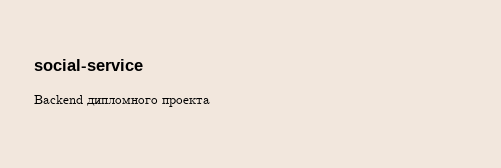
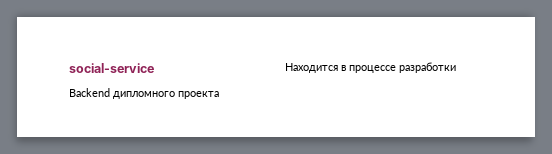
(210, 102) none -> [285,62,456,73] Находится в процессе разработки

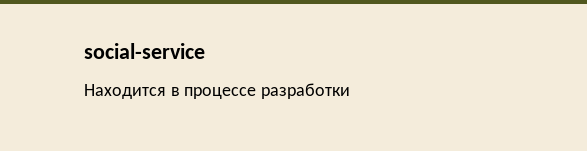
[69,88,219,99] Backend дипломного проекта -> (205, 51) none

